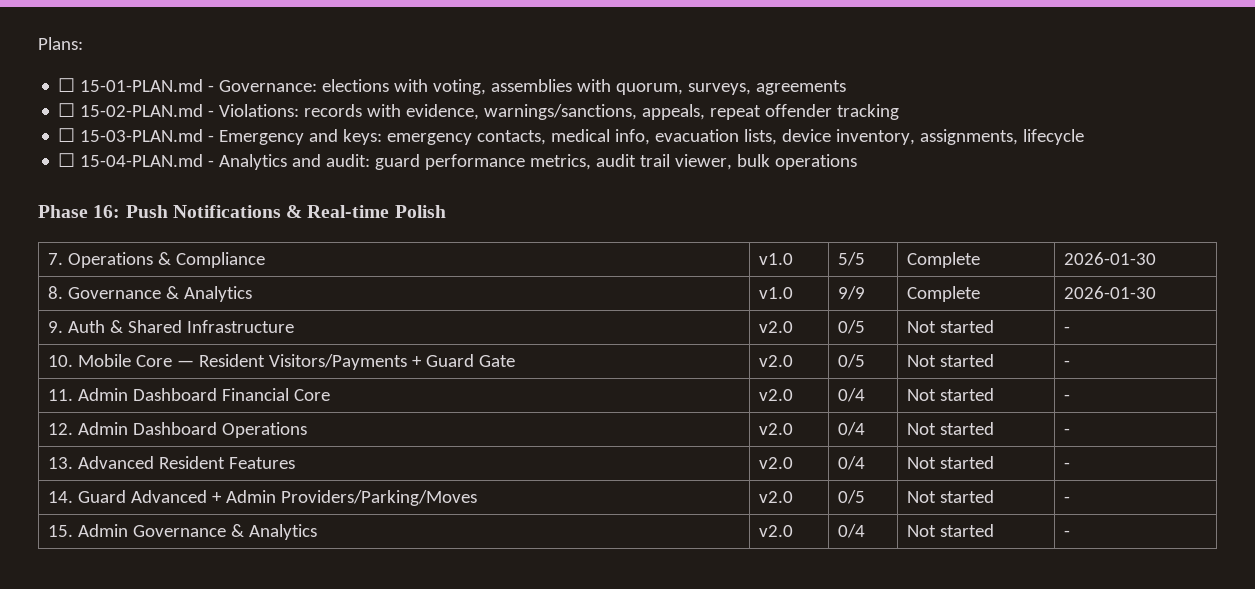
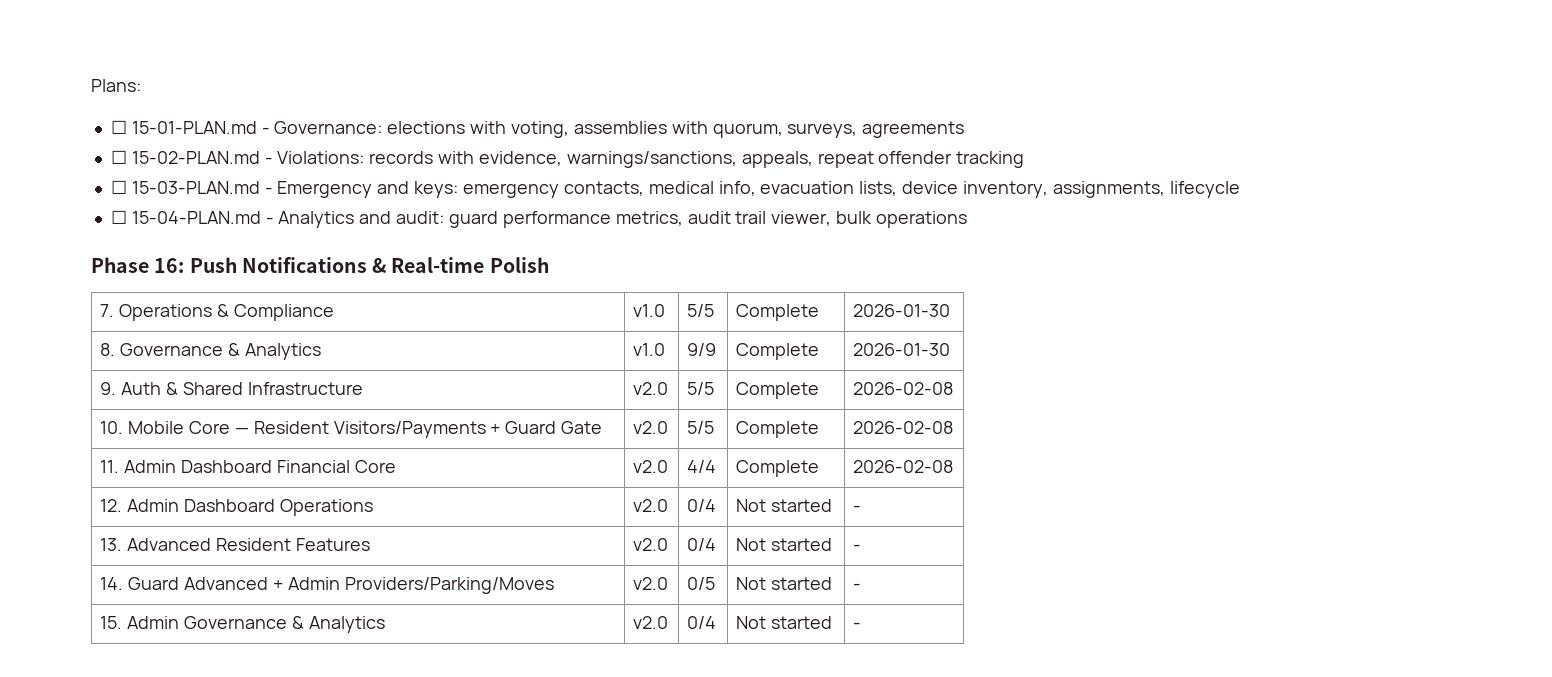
[838,320,866,334] [907,320,995,333] [1064,326,1071,333] 0/5 | Not started | - -> [687,382,715,395] [736,382,820,399] [853,382,954,395] 5/5 | Complete | 2026-02-08
[838,354,866,368] [907,354,995,367] [1064,360,1071,367] 0/5 | Not started | - -> [687,421,715,434] [736,421,820,438] [853,421,954,434] 5/5 | Complete | 2026-02-08
[838,388,866,402] [907,388,995,401] [1064,394,1071,401] 0/4 | Not started | - -> [687,460,717,473] [736,460,820,477] [853,460,954,473] 4/4 | Complete | 2026-02-08

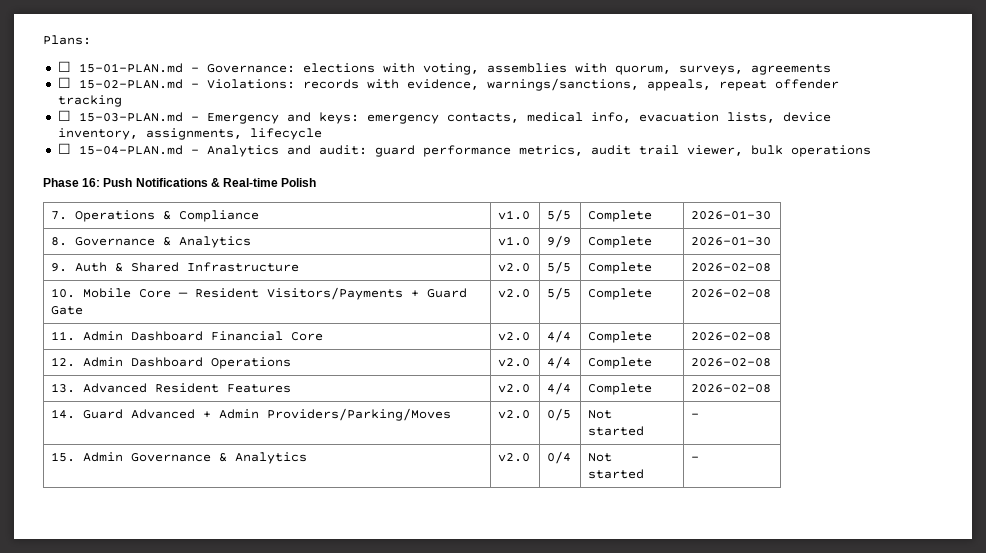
[687,499,717,512] [736,499,833,512] [853,505,862,512] 0/4 | Not started | - -> [547,356,572,369] [588,357,653,369] [691,358,772,367] 4/4 | Complete | 2026-02-08
[687,538,717,551] [736,538,833,551] [853,544,862,551] 0/4 | Not started | - -> [547,382,572,395] [588,383,653,395] [691,384,772,393] 4/4 | Complete | 2026-02-08

